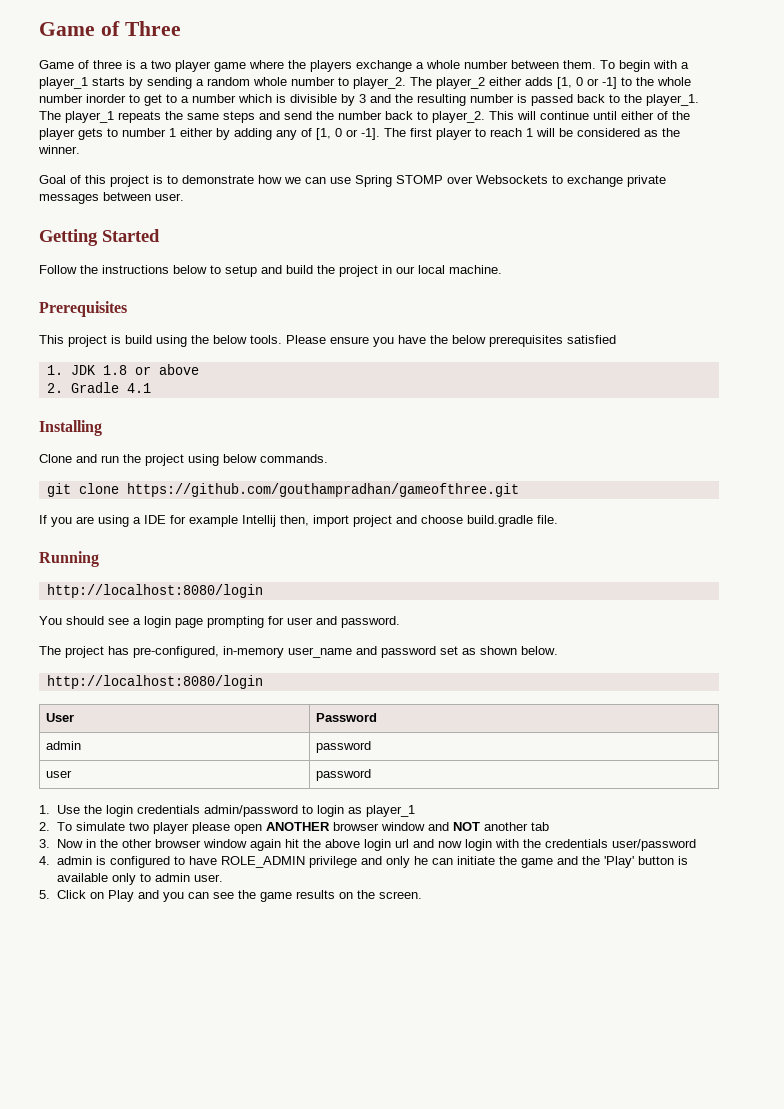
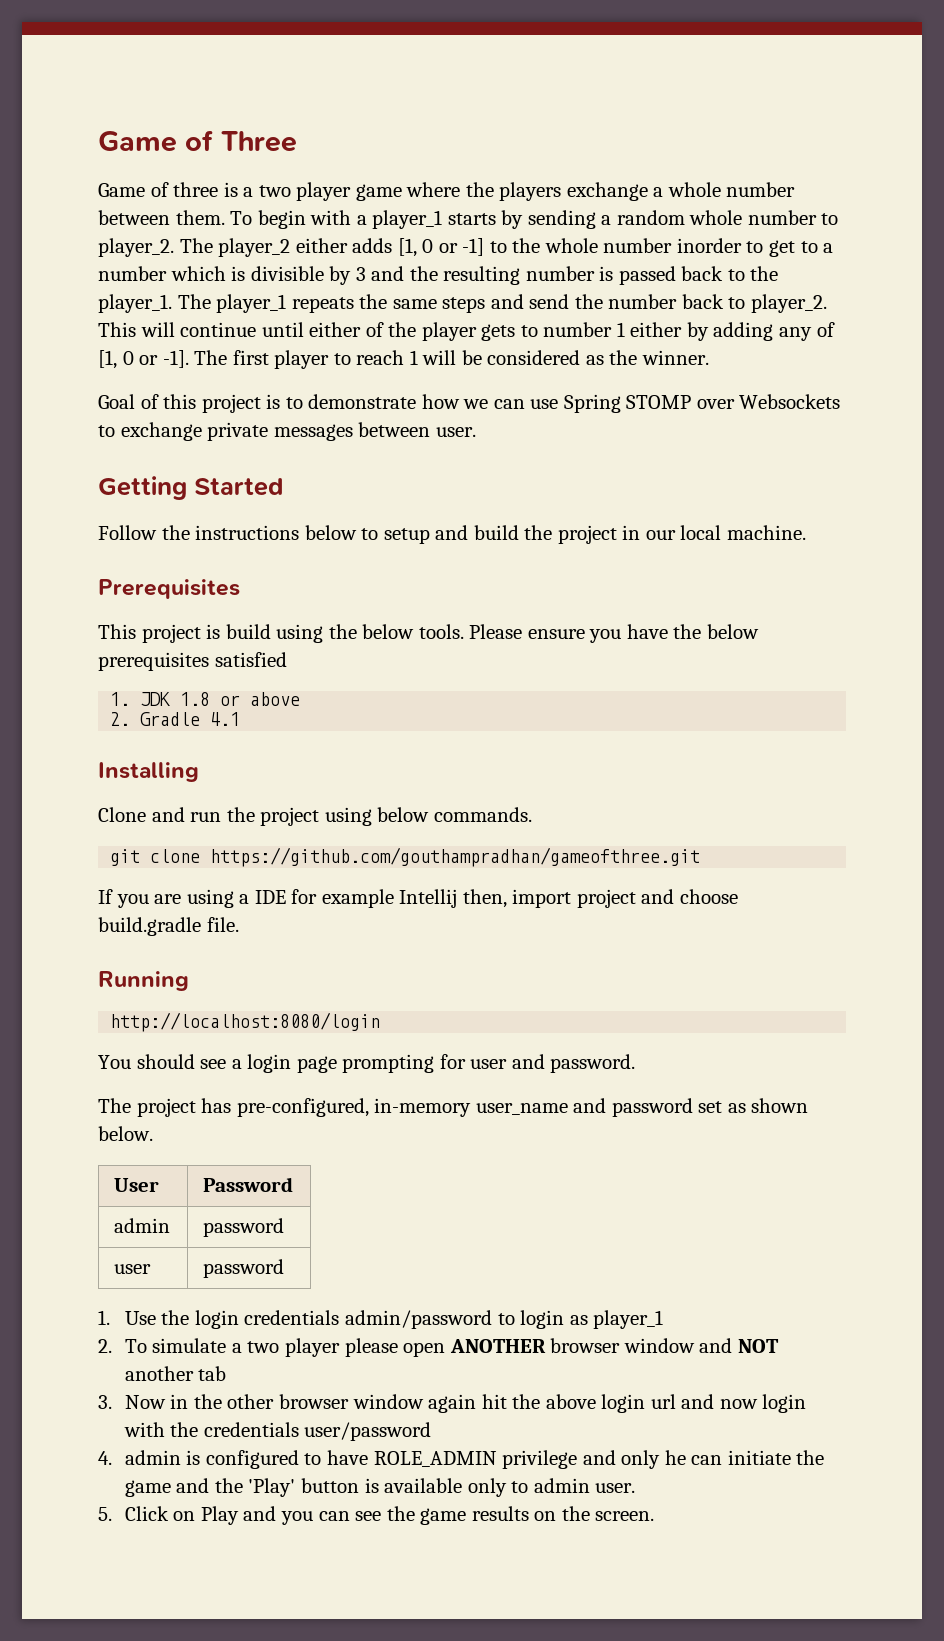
[46,675,263,689] // http://localhost:8080/login -> (153, 1133) none
(125, 826) none -> [231,1343,242,1353] a

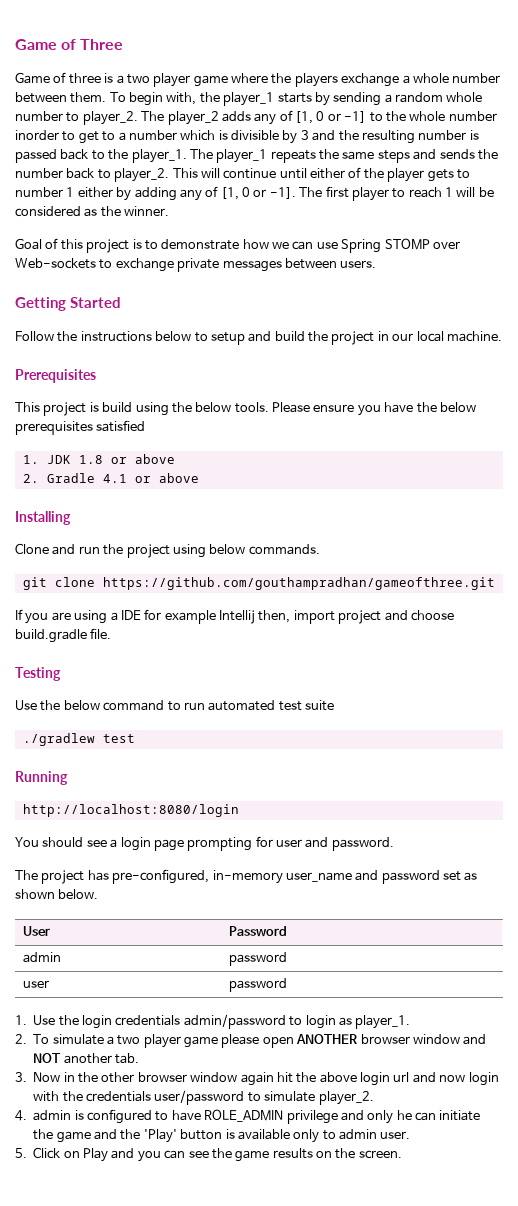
[310,210,367,225] with a -> [166,92,220,105] with, the
[295,238,393,253] either adds -> [221,110,293,125] adds any of
[529,294,570,309] send -> [439,149,475,159] sends
[739,394,841,409] Websockets -> [15,258,96,269] Web-sockets
[435,427,476,437] user. -> [340,260,377,268] users.
(241, 719) none -> [134,473,199,483] or above
(239, 924) none -> [15,667,61,681] [15,700,334,711] [22,733,135,746] // Testing // Use the below command to run automated test suite // ./gradlew test
[593,1310,664,1329] player_1 -> [355,1015,411,1029] player_1.
(340, 1347) none -> [184,1036,219,1048] game
[198,1366,227,1381] tab -> [115,1053,139,1064] tab.
(432, 1431) none -> [247,1091,374,1105] to simulate player_2.

